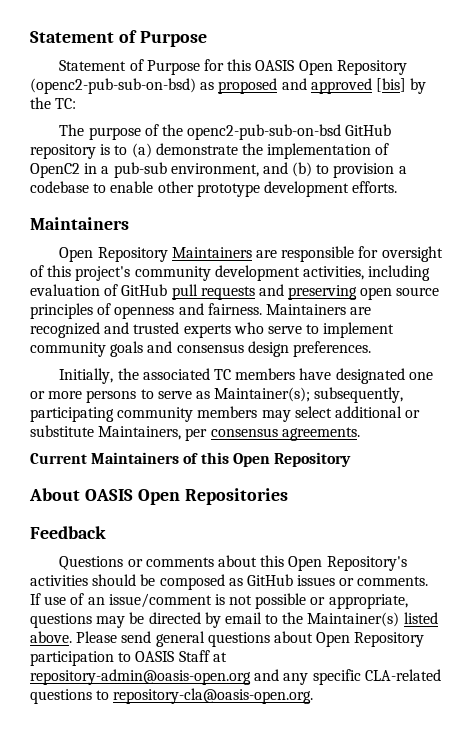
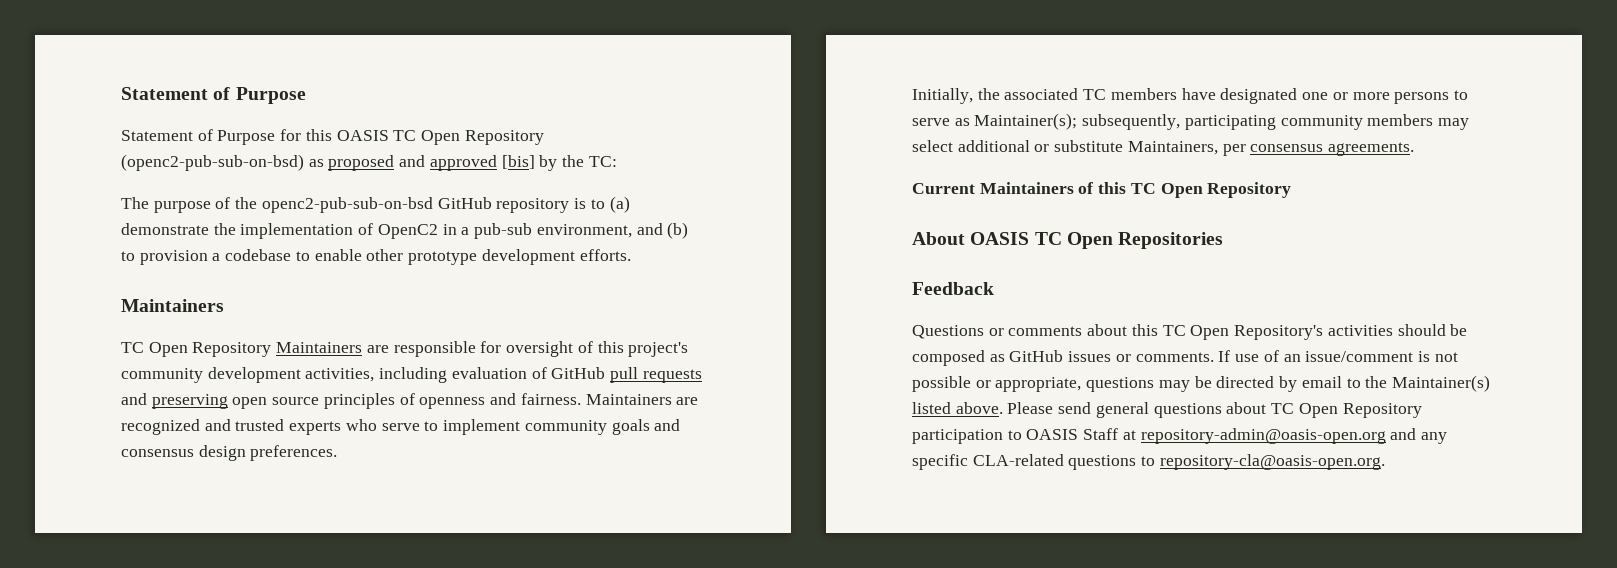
(295, 65) none -> [393,130,417,141] TC
(129, 223) none -> [121,342,144,353] TC
(229, 458) none -> [1130,183,1156,194] TC
(133, 495) none -> [1034,232,1062,245] TC
(285, 561) none -> [1162,325,1186,336] TC
(313, 637) none -> [1271,403,1295,414] TC

